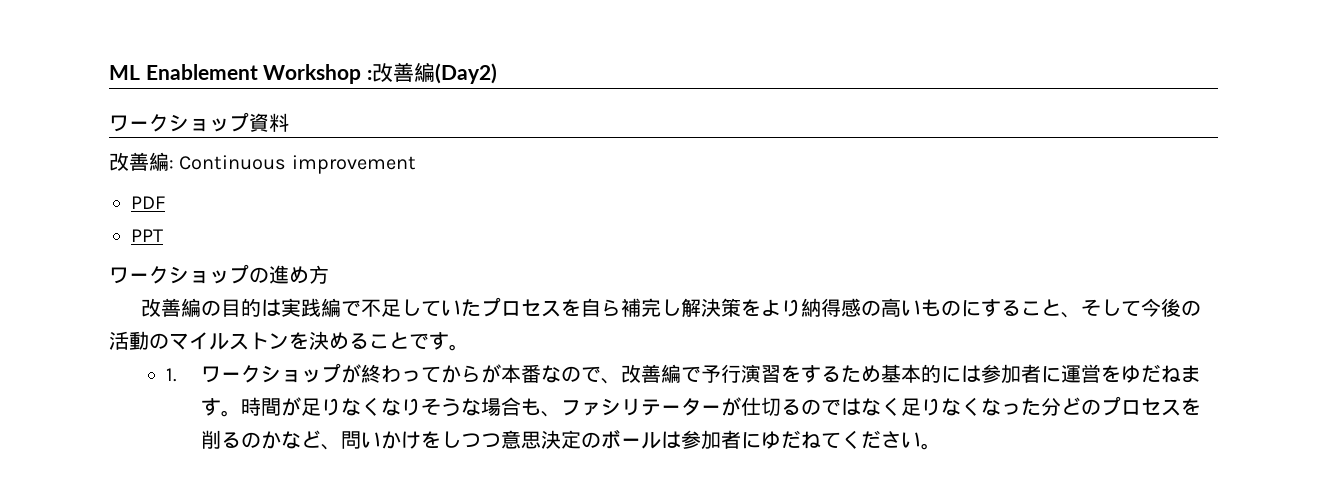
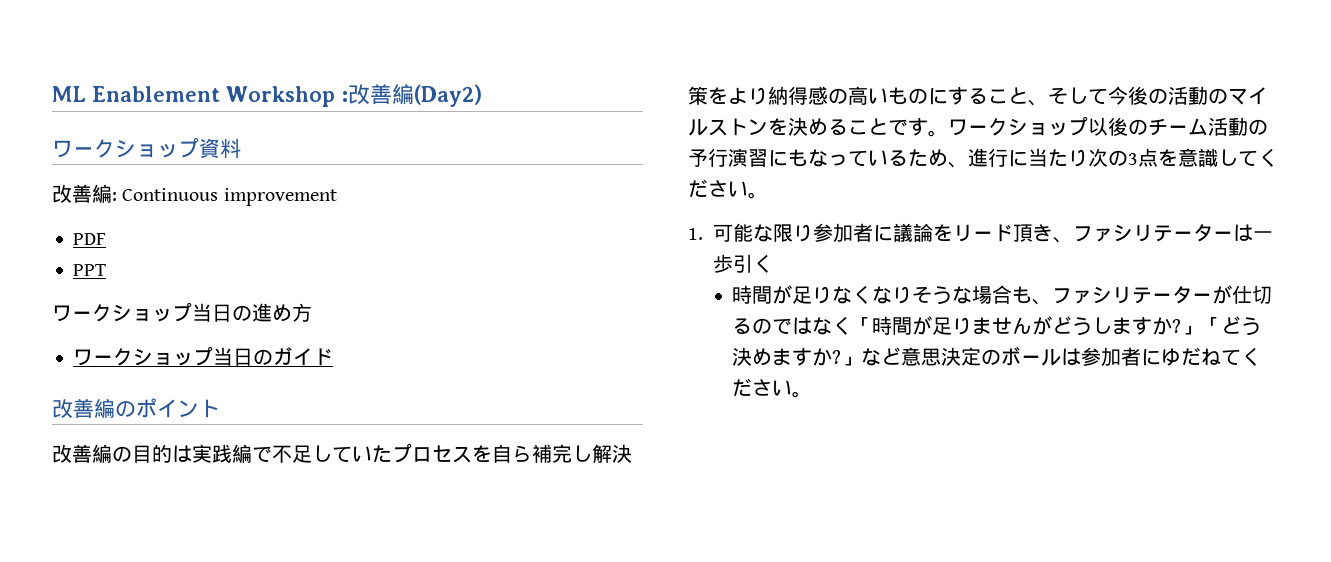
(249, 274) none -> [192,303,232,322] 当日
(329, 274) none -> [73,346,334,366] [52,398,220,419] // ワークショップ当日のガイド // 改善編のポイント
[165,363,1201,384] [200,398,241,417] // 1.ワークショップが終わってからが本番なので、改善編で予行演習をするため基本的には参加者に運営をゆだねます。 -> [948,116,1268,136] [688,148,1278,168] [688,179,768,199] [688,223,1273,243] [712,254,773,273] ワークショップ以後のチーム活動の予行演習にもなっているため、進行に当たり次の3点を意識してください。 // 1.可能な限り参加者に議論をリード頂き、ファシリテーターは一歩引く //
[900,396,1201,416] [200,430,501,450] 足りなくなった分どのプロセスを削るのかなど、問いかけをしつつ -> [852,316,1262,336] [732,347,902,366] 「時間が足りませんがどうしますか?」「どう決めますか?」など

